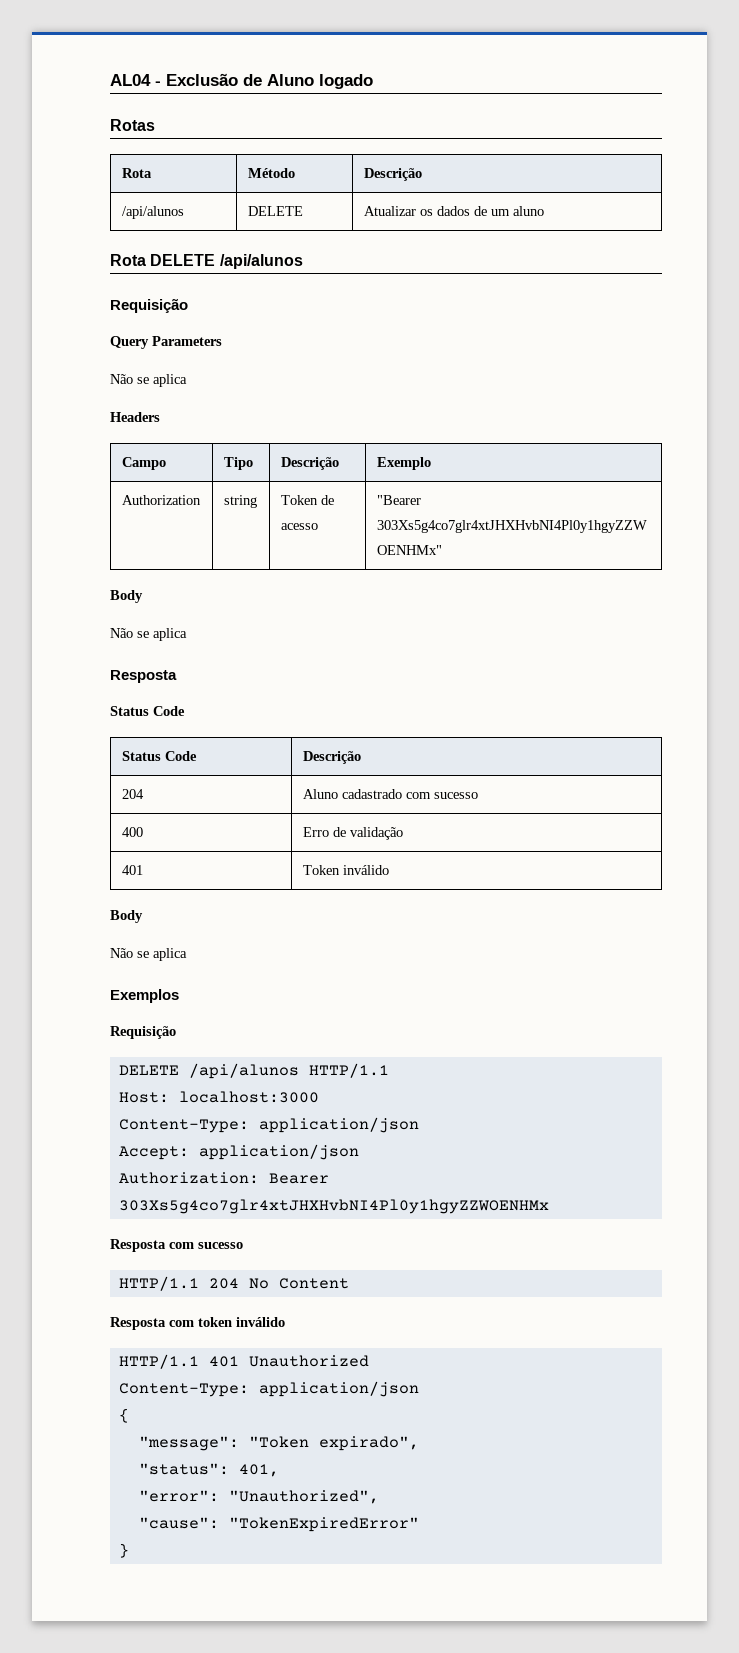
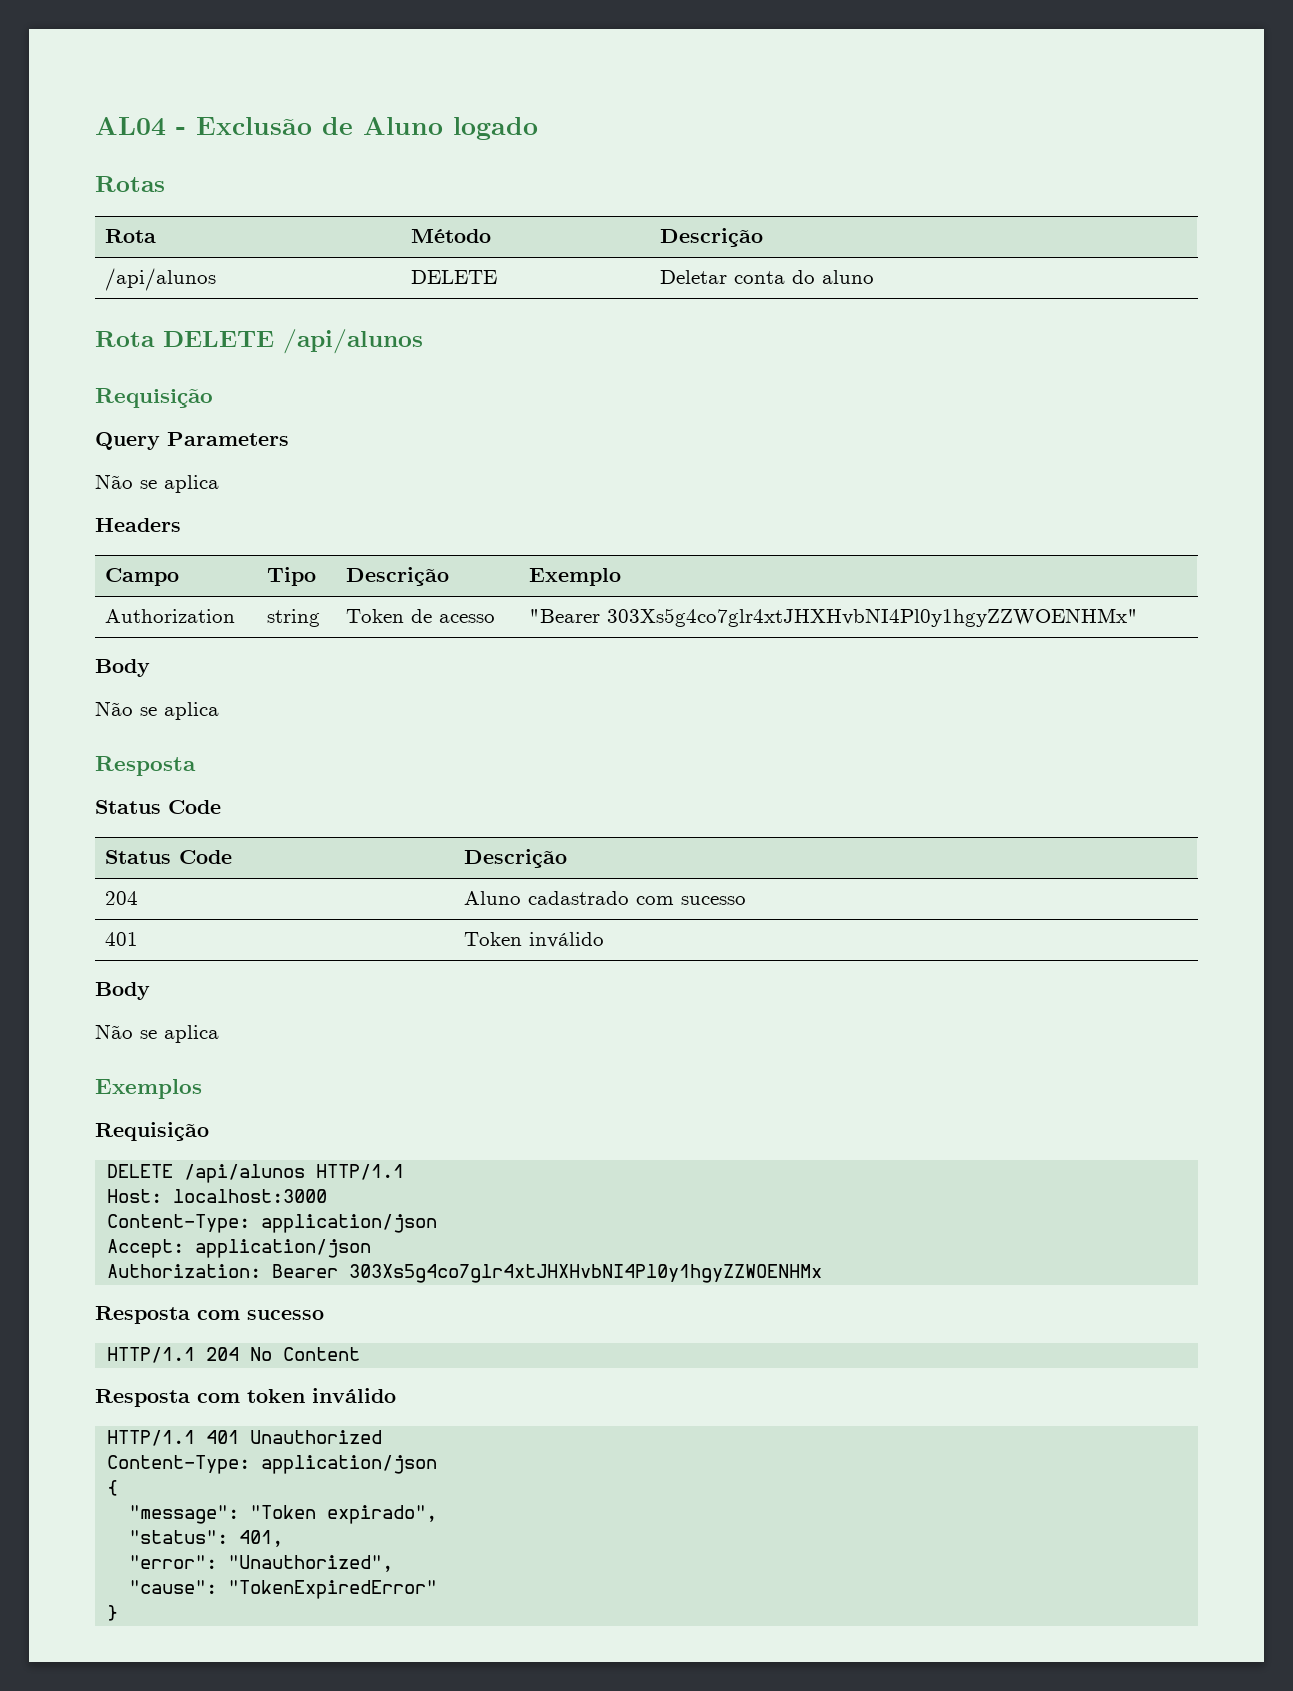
[363,206,510,216] Atualizar os dados de um -> [660,270,816,284] Deletar conta do
[121,827,143,837] [302,827,403,840] // 400 | Erro de validação -> (747, 900) none

